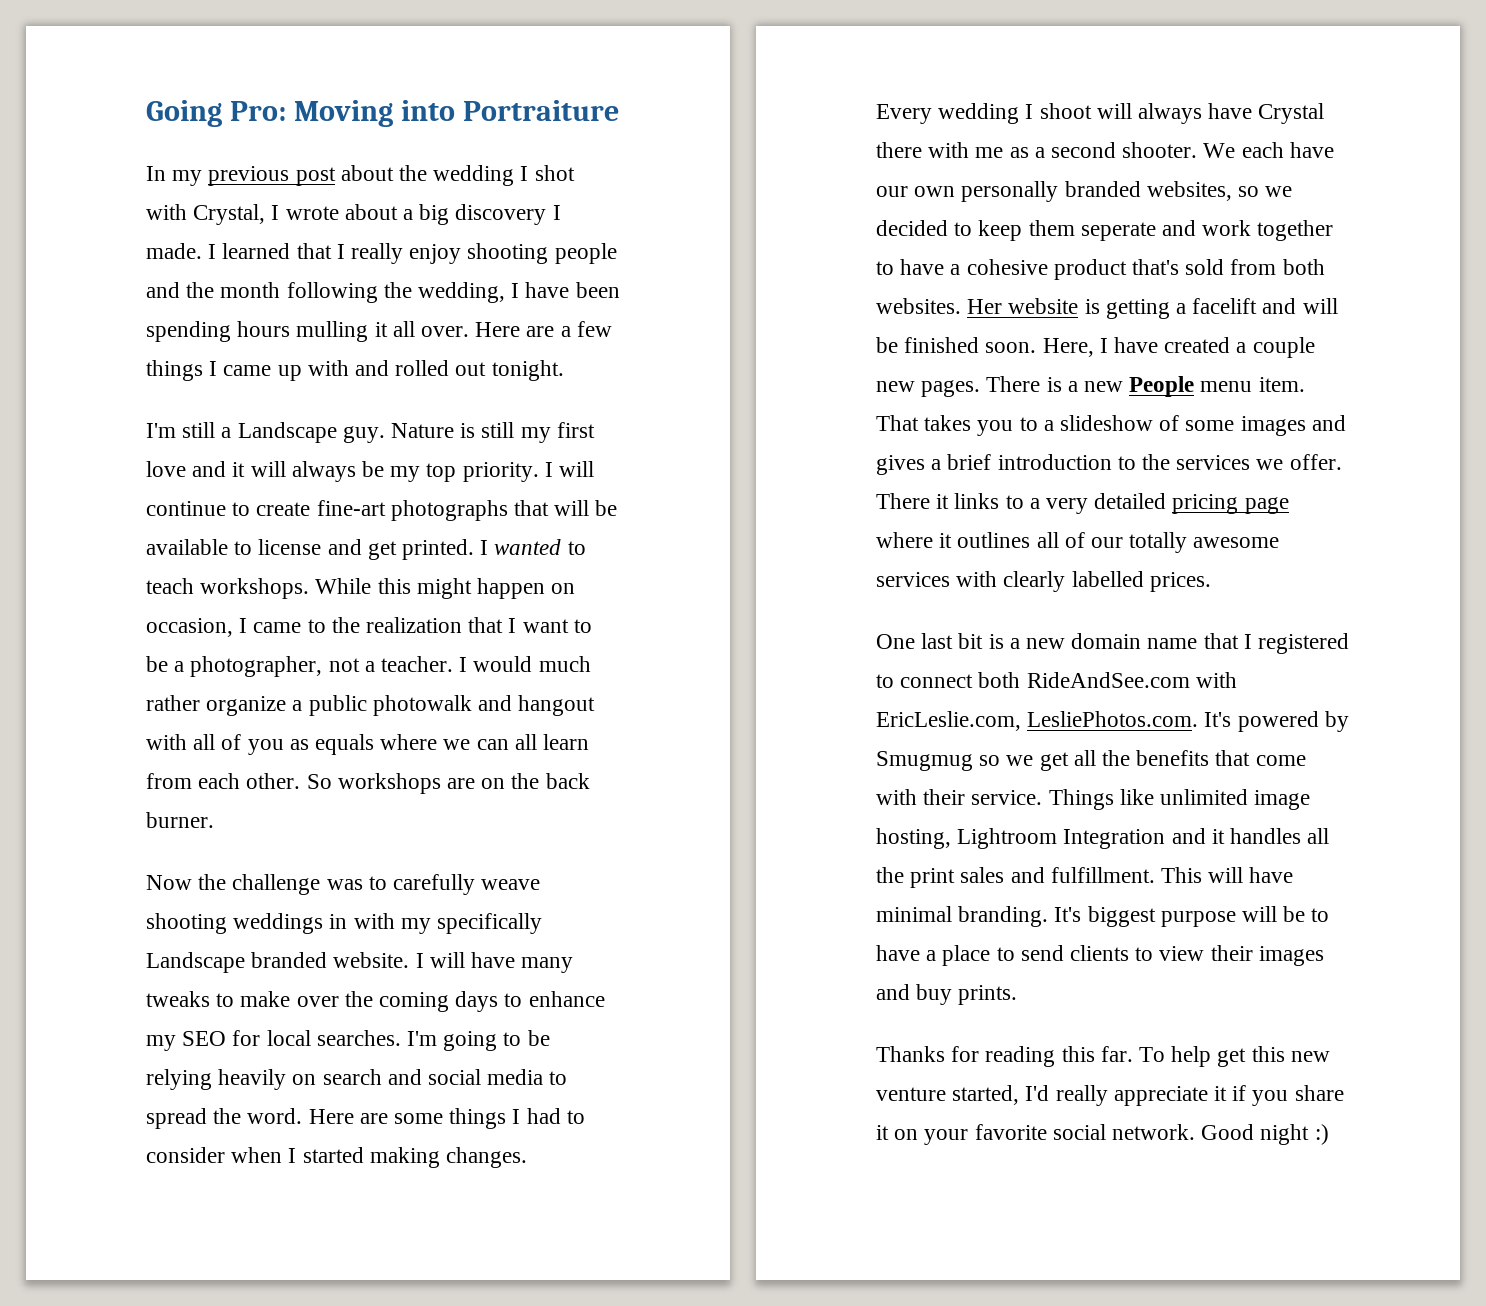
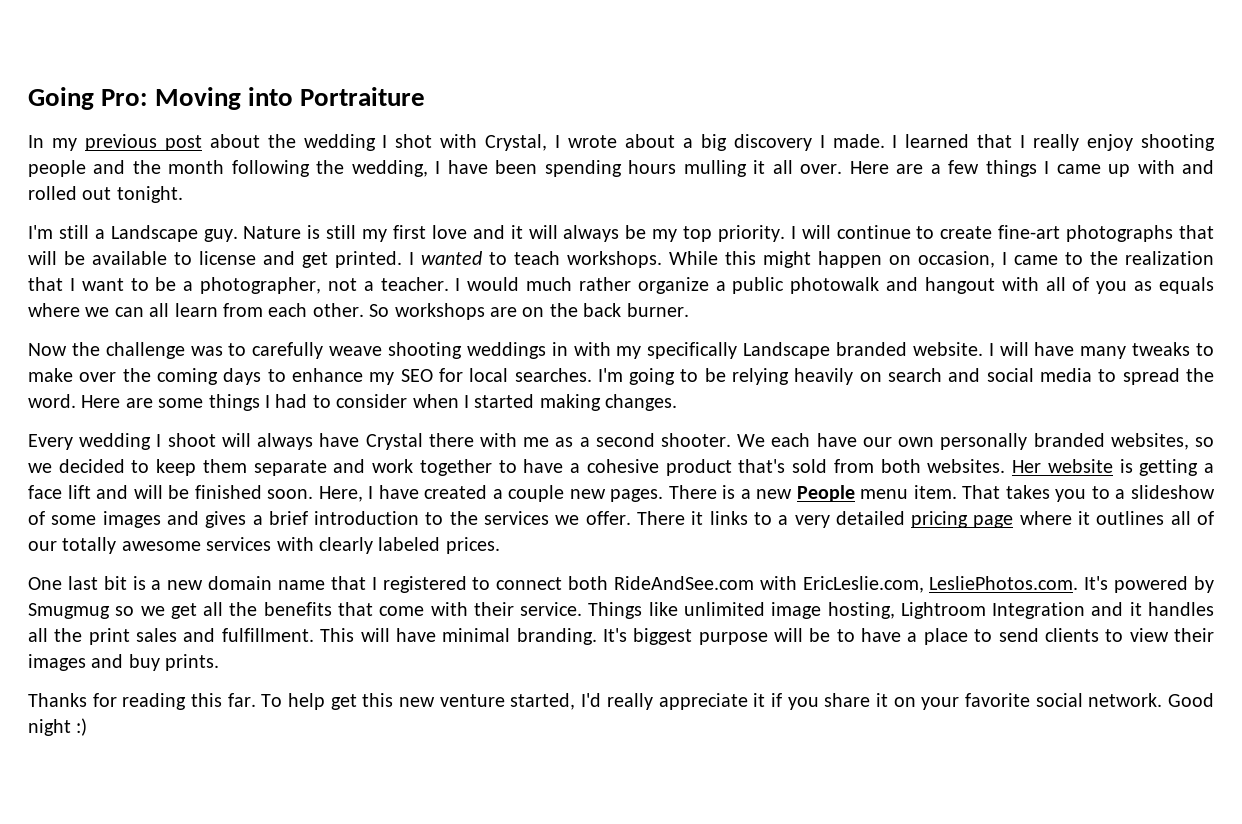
[1080,222,1156,241] seperate -> [253,460,327,476] separate
[1192,298,1258,314] facelift -> [28,485,91,499] face lift
[1071,571,1144,587] labelled -> [378,537,441,551] labeled

